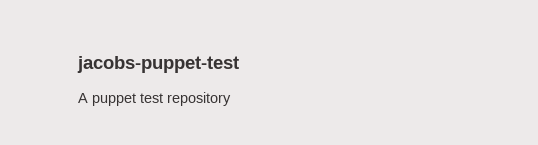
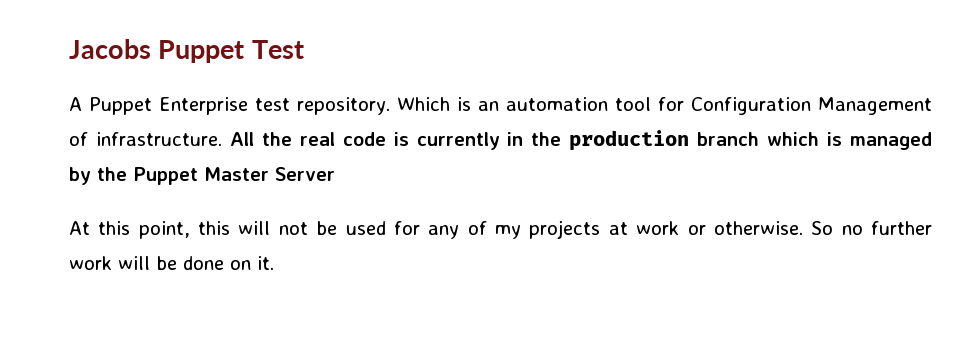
[77,56,239,73] [78,92,231,106] jacobs-puppet-test // A puppet test repository -> [69,39,304,63] [69,97,933,115] [69,130,933,151] [69,167,335,185] [69,220,932,239] [69,256,274,270] Jacobs Puppet Test // A Puppet Enterprise test repository. Which is an automation tool for Configuration Management of infrastructure. All the real code is currently in the production branch which is managed by the Puppet Master Server // At this point, this will not be used for any of my projects at work or otherwise. So no further work will be done on it.

